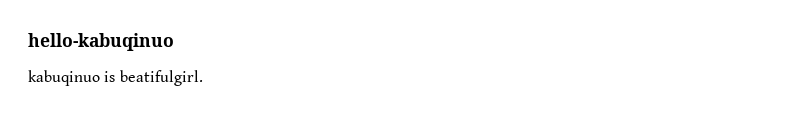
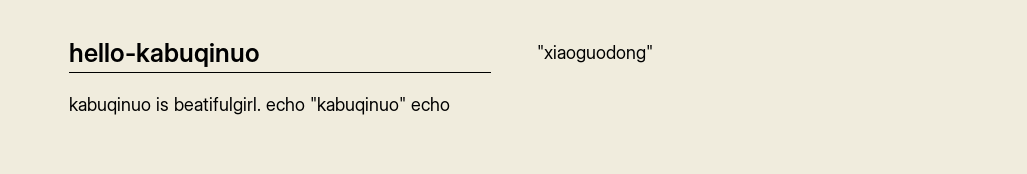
(203, 78) none -> [266,97,450,115] [537,45,653,63] echo "kabuqinuo" echo "xiaoguodong"

